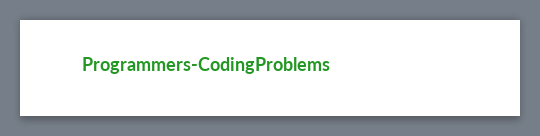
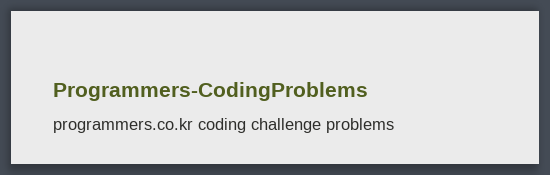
(330, 65) none -> [53,118,394,133] // programmers.co.kr coding challenge problems

